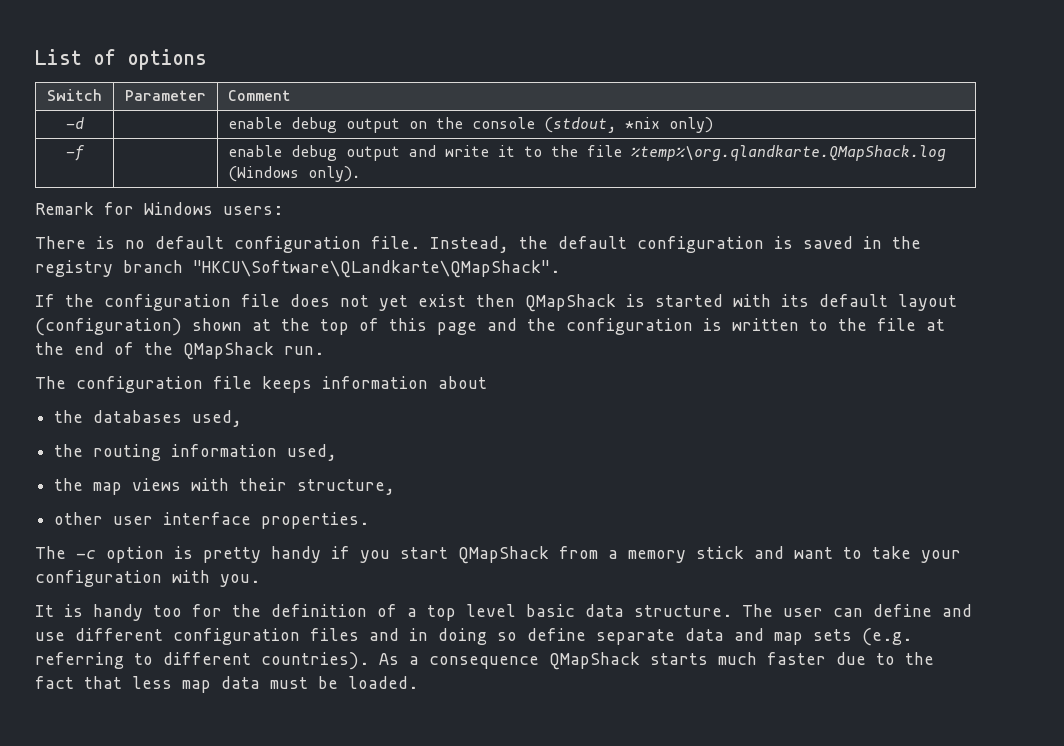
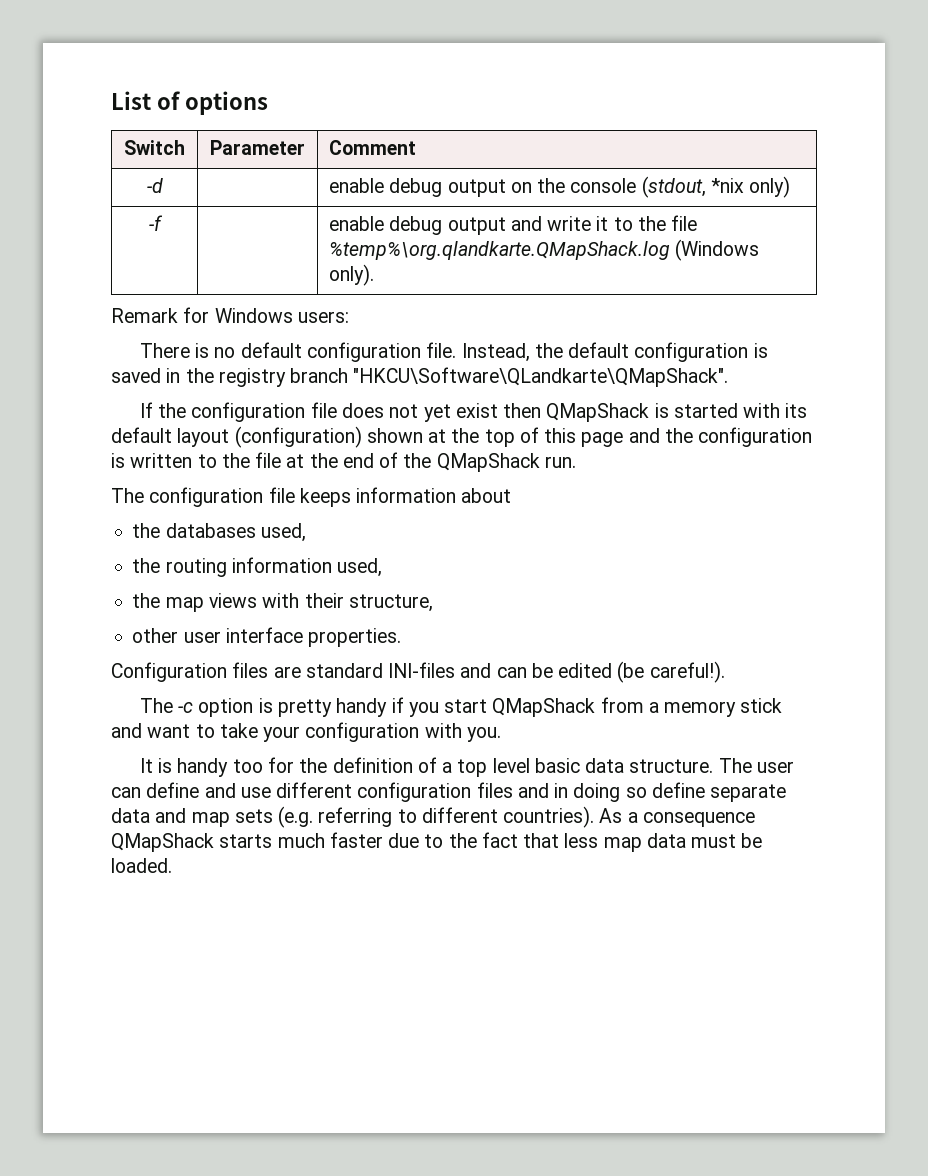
(370, 520) none -> [111,661,725,683] // Configuration files are standard INI-files and can be edited (be careful!).

